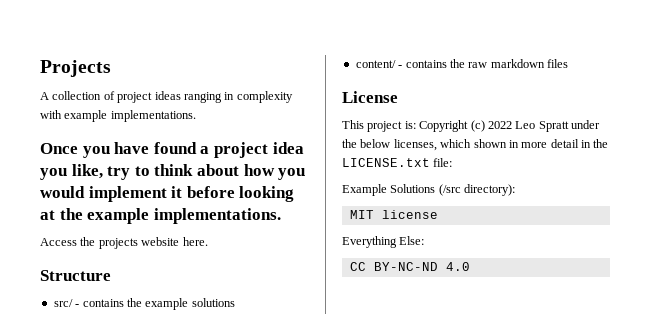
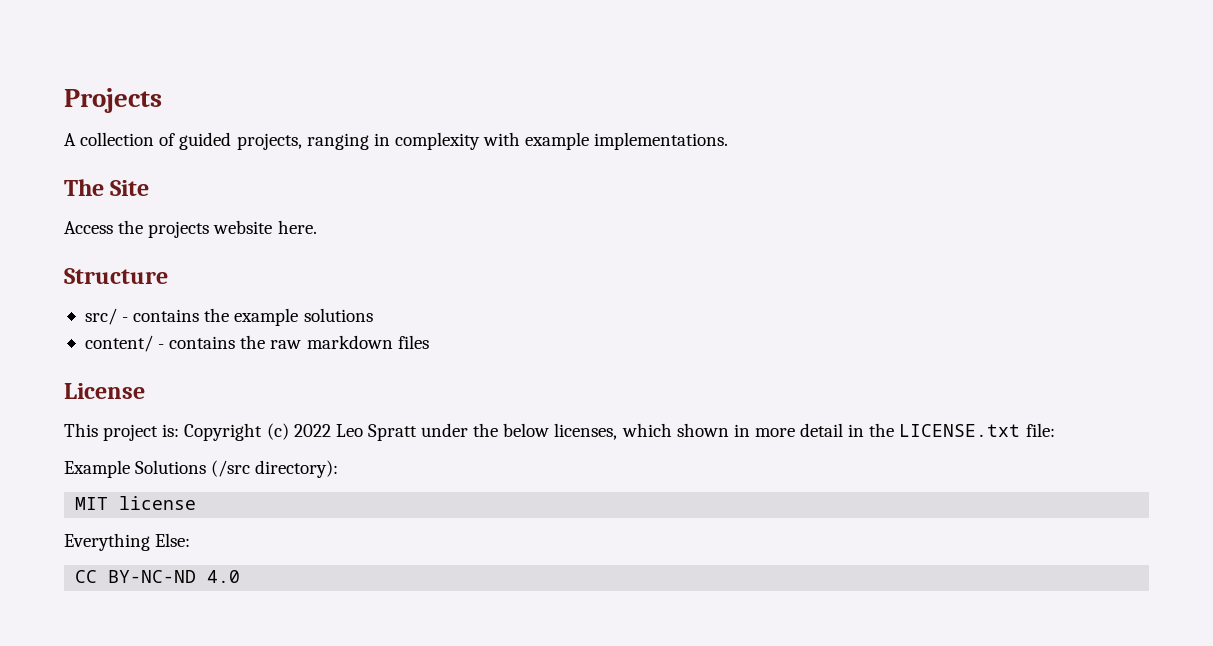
[117,91,181,103] project ideas -> [179,132,302,150] guided projects,
[40,142,304,158] [40,164,306,180] [40,186,295,202] [40,208,281,224] Once you have found a project idea you like, try to think about how you would implement it before looking at the example implementations. -> [64,179,150,196] The Site

